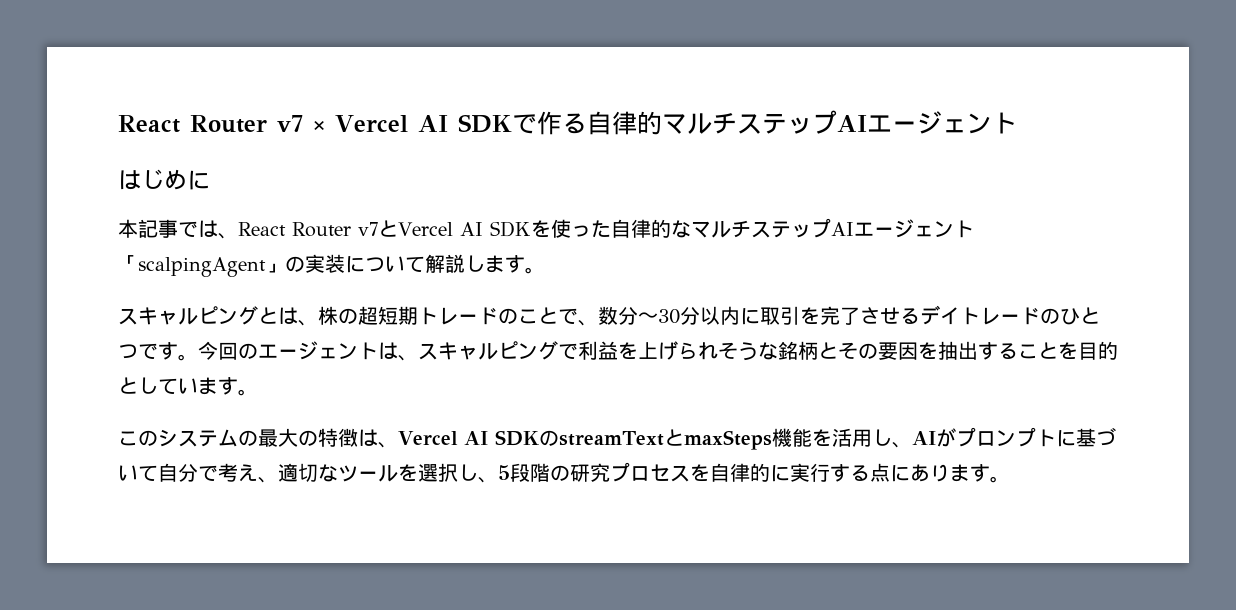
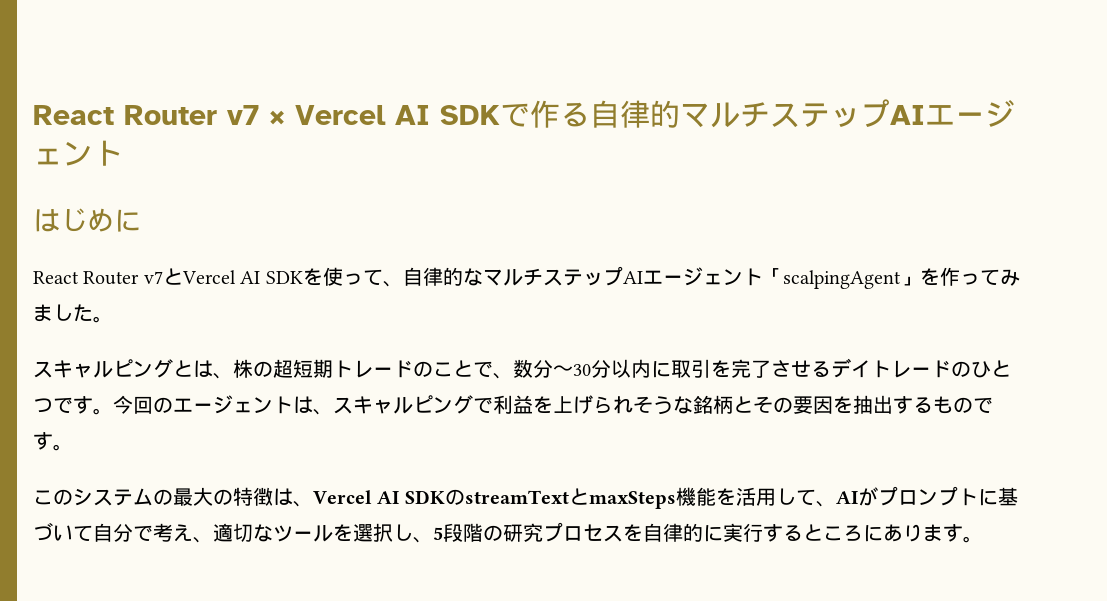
[118,219,238,239] 本記事では、 -> (141, 220) none
[590,220,611,238] た -> [362,269,403,287] て、
[285,254,525,273] の実装について解説します -> [919,267,1020,286] [33,304,93,322] を作ってみました
[1018,341,1118,360] [118,377,218,395] ことを目的としていま -> [933,396,993,414] もので
(892, 437) none -> [795,489,816,506] て
[870,463,890,482] 点 -> [803,524,863,541] ところ

